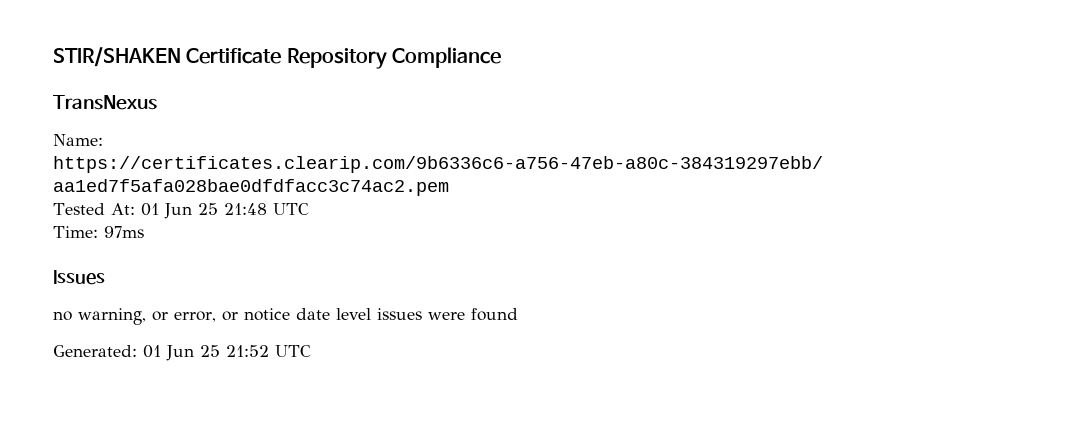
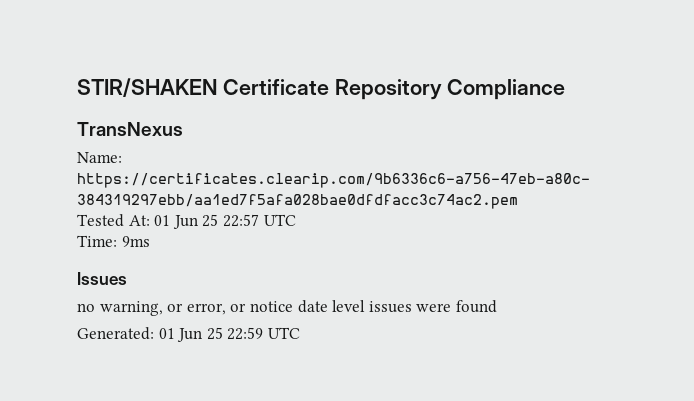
[223,203,267,215] 21:48 -> [222,214,259,227] 22:57
[104,226,144,238] 97ms -> [121,236,150,247] 9ms
[226,345,269,357] 21:52 -> [227,327,264,340] 22:59

